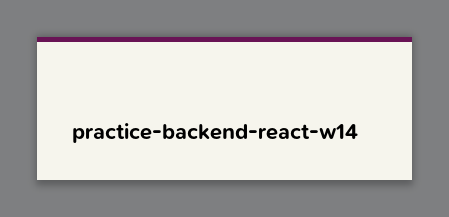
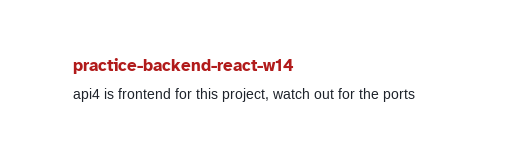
(358, 133) none -> [73,88,415,102] // api4 is frontend for this project, watch out for the ports

